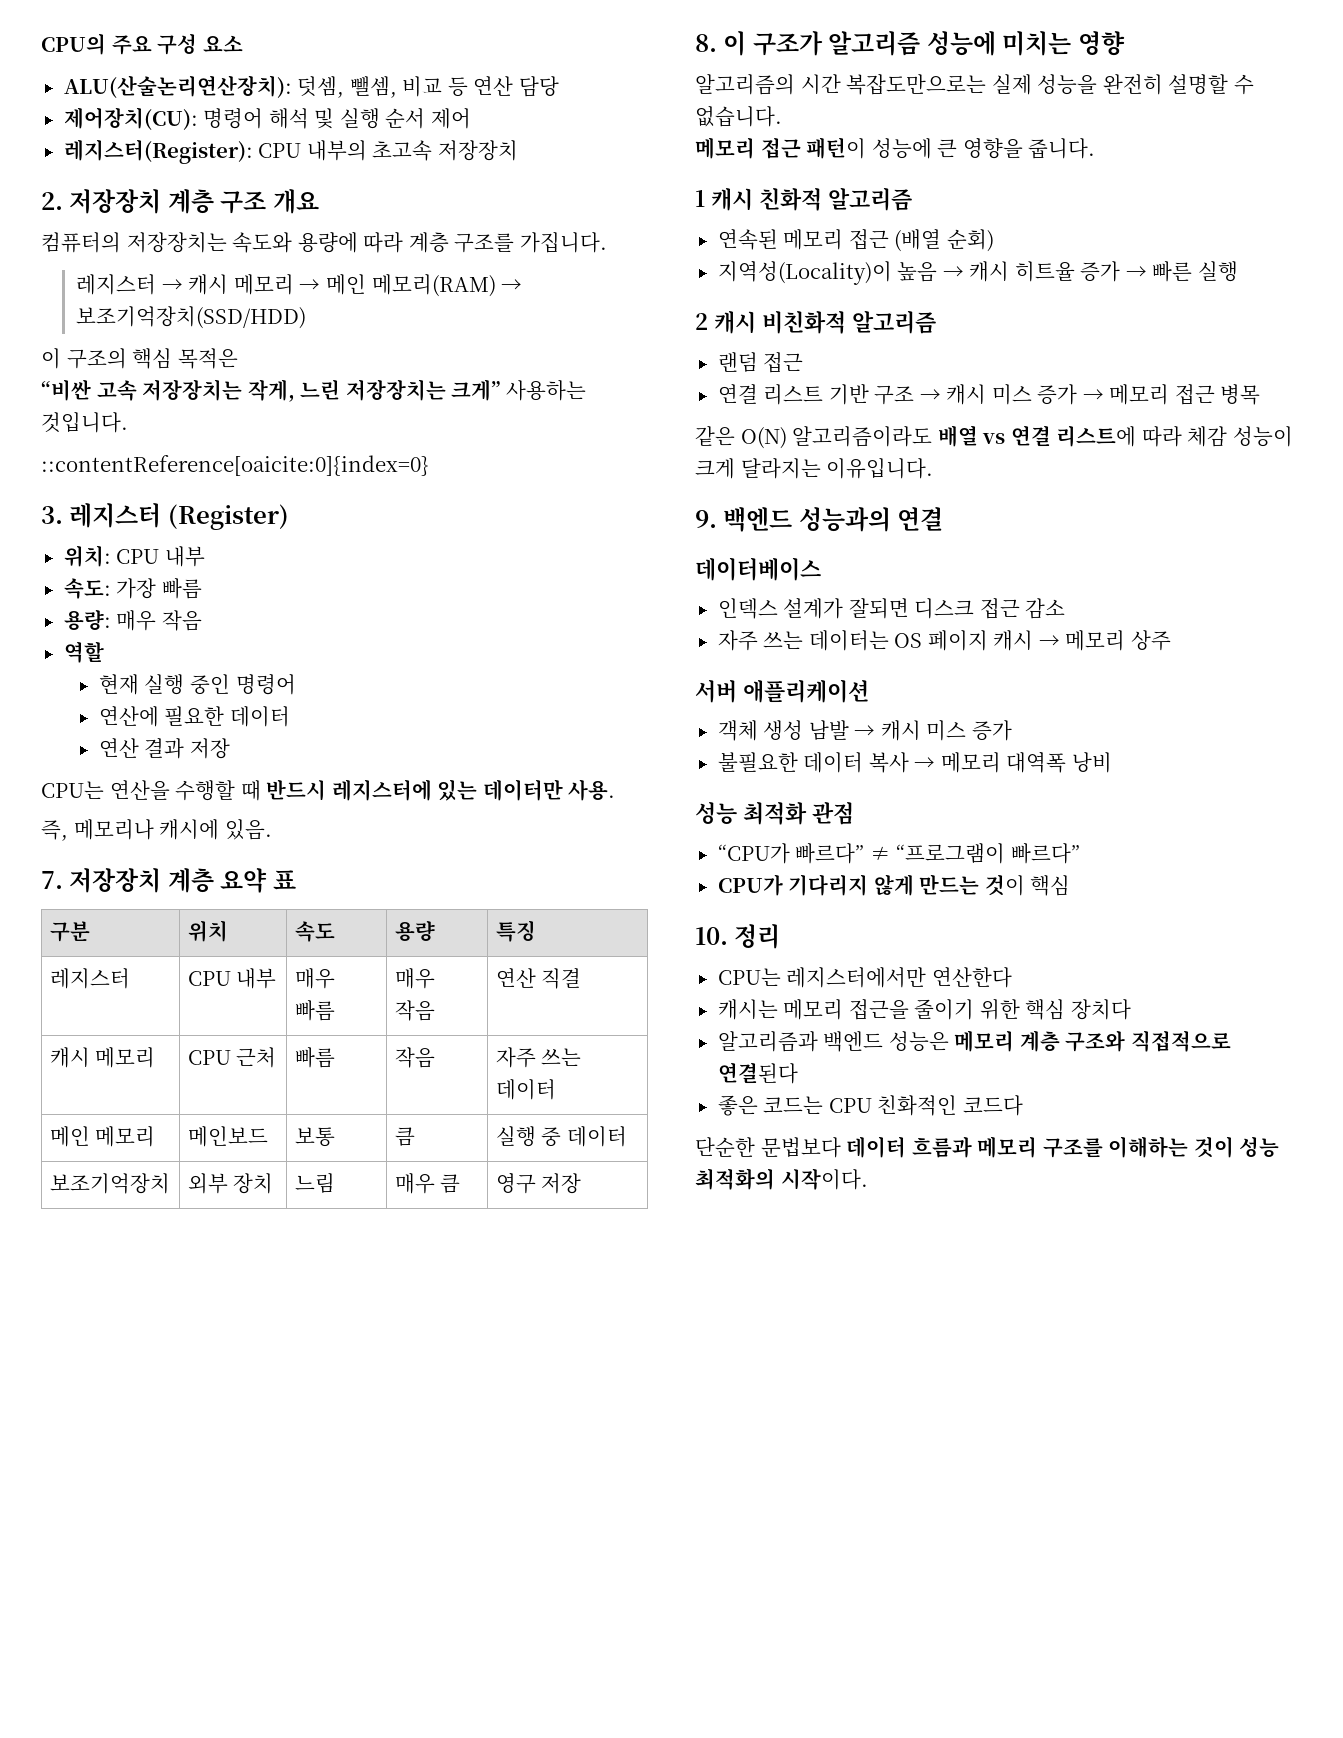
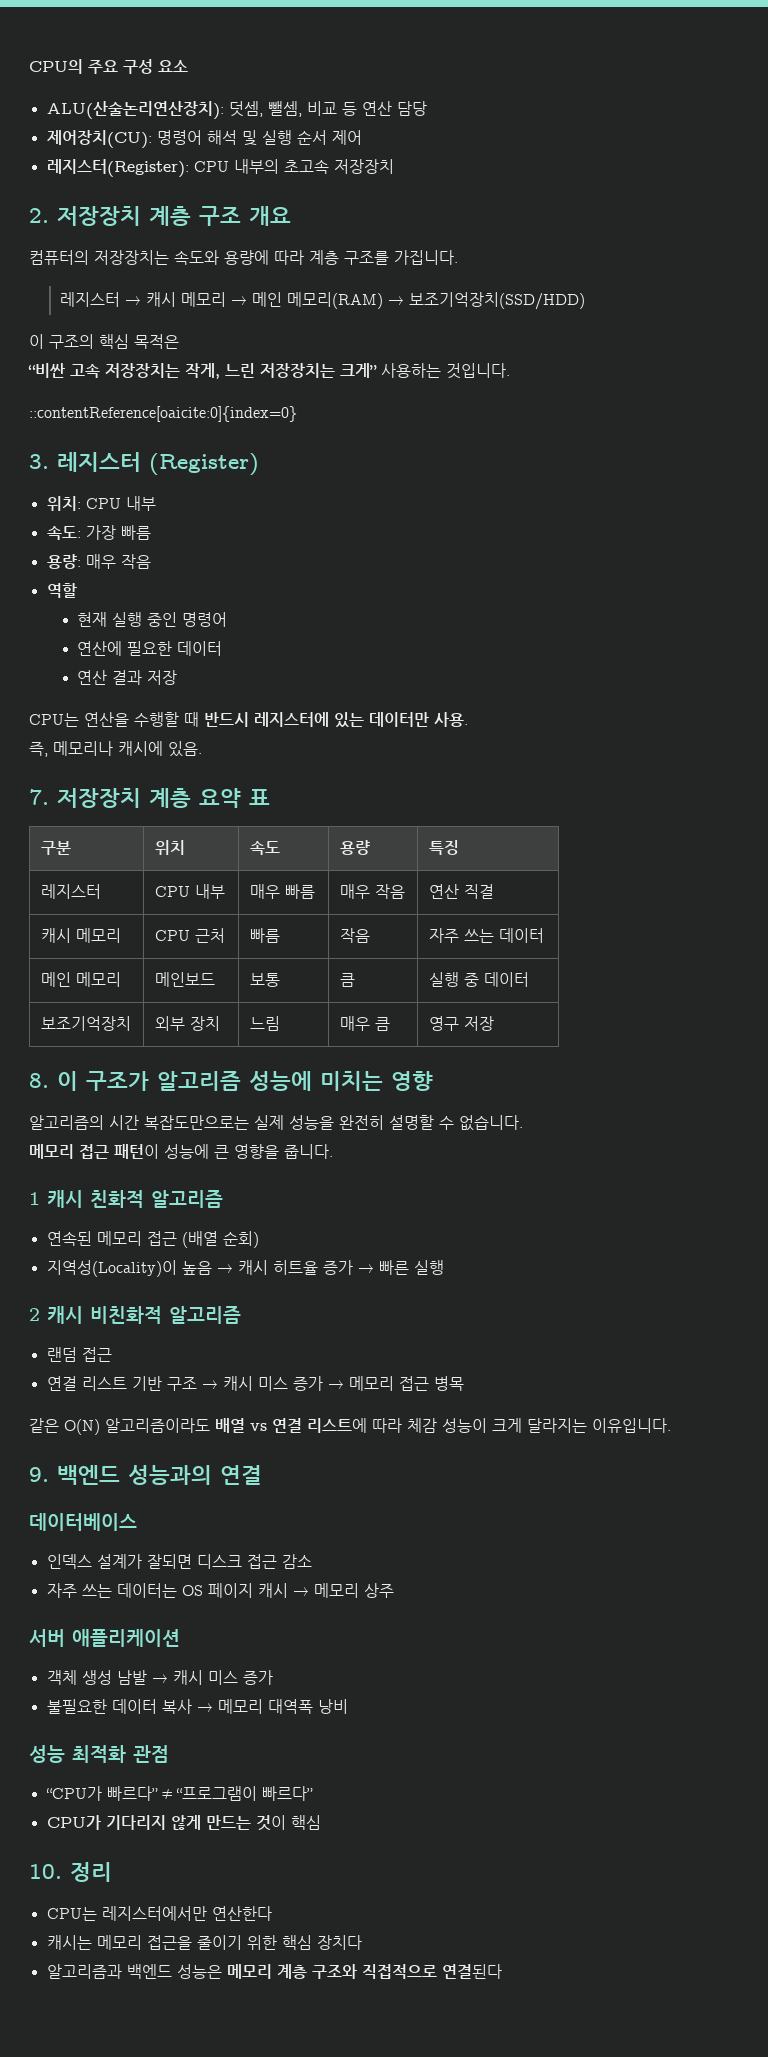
[717,1095,1023,1116] [695,1136,1280,1158] [695,1168,868,1190] // 좋은 코드는 CPU 친화적인 코드다 // 단순한 문법보다 데이터 흐름과 메모리 구조를 이해하는 것이 성능 최적화의 시작이다. -> (502, 1971) none

